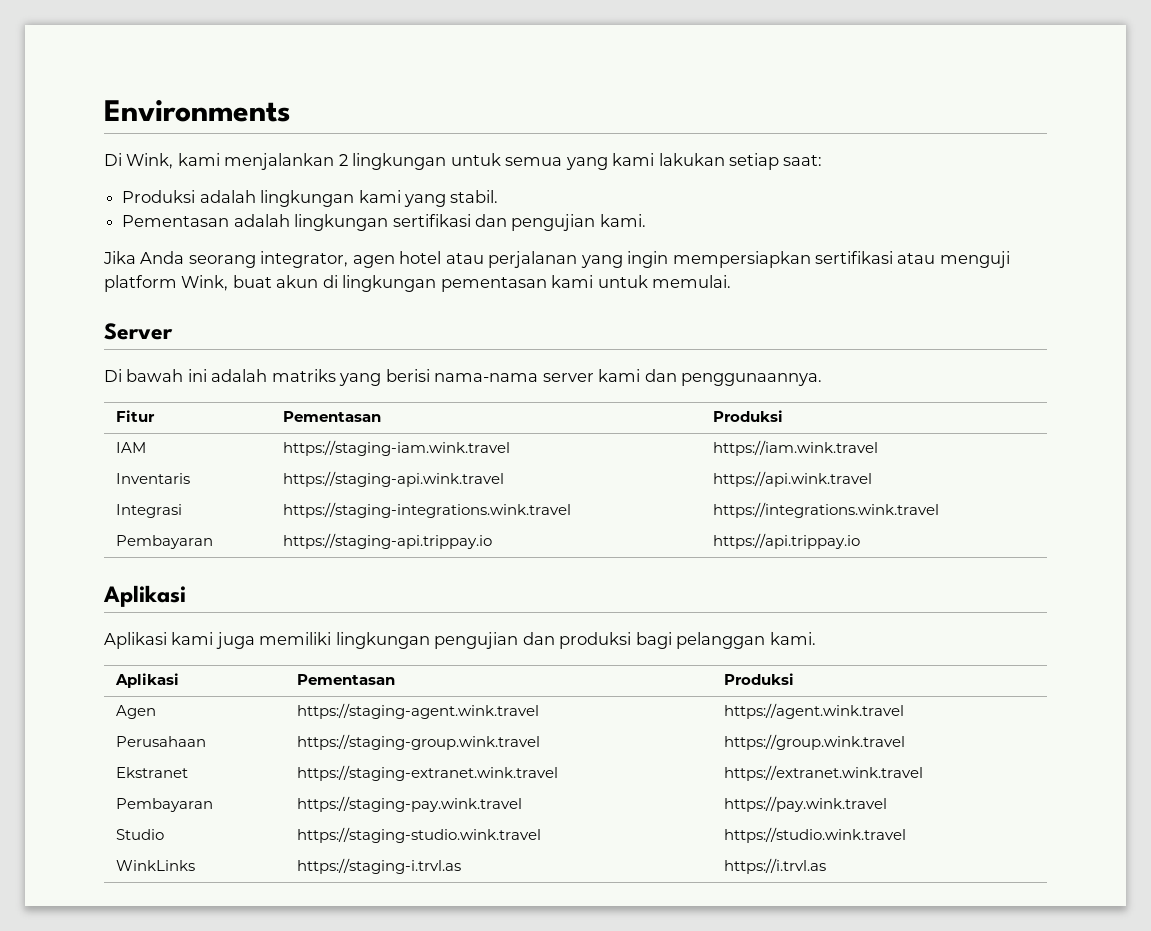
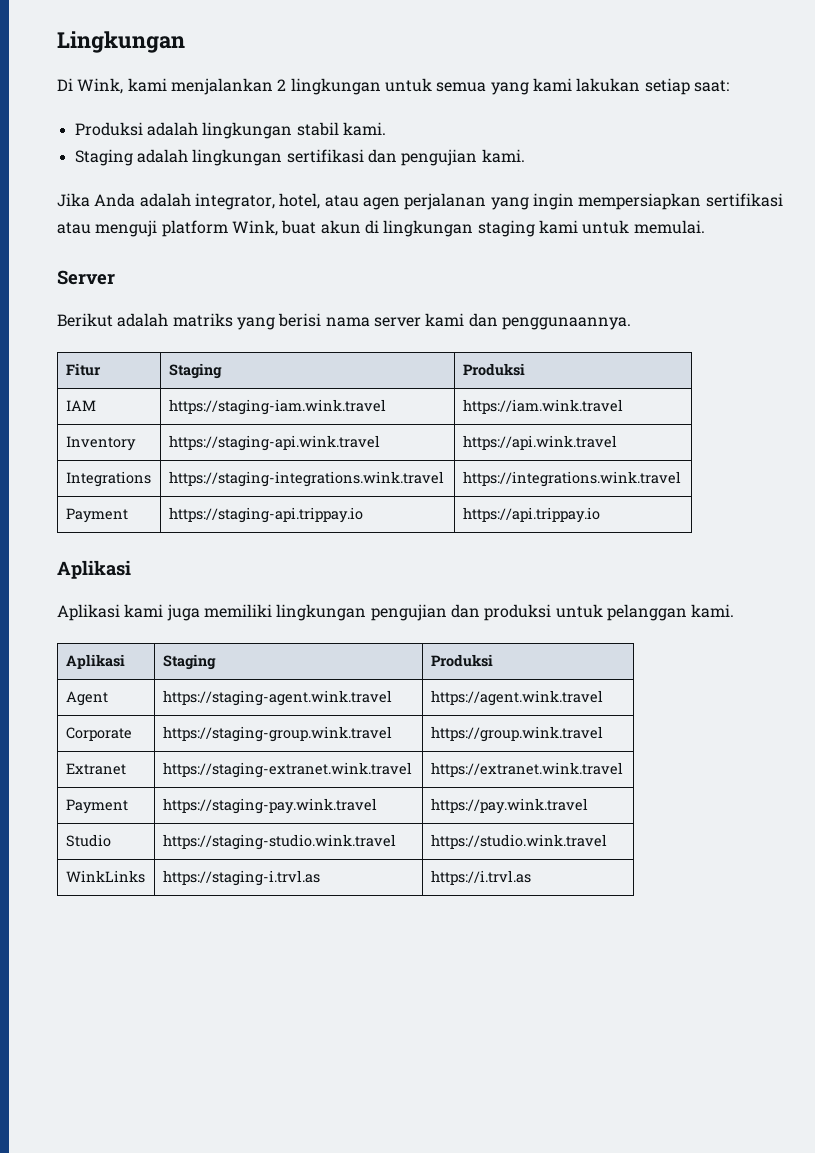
[104,100,291,122] Environments -> [57,31,185,53] Lingkungan
[358,190,499,207] [122,215,230,227] kami yang stabil. // Pementasan -> [296,122,386,136] [74,149,133,166] stabil kami. // Staging
[188,251,484,268] seorang integrator, agen hotel atau -> [139,193,400,210] adalah integrator, hotel, atau agen
[440,277,547,292] pementasan -> [477,220,535,237] staging
[104,369,207,382] Di bawah ini -> [57,313,113,327] Berikut
[434,373,539,382] nama-nama -> [325,317,370,327] nama
[283,411,382,422] Pementasan -> [168,363,222,379] Staging
[116,473,191,484] Inventaris -> [65,436,136,451] Inventory
[116,504,183,518] Integrasi -> [65,471,151,487] Integrations
[116,535,214,549] Pembayaran -> [65,508,128,523] Payment
[635,632,672,649] bagi -> [555,604,603,618] untuk
[297,674,396,685] [724,673,795,685] [116,705,157,719] Pementasan | Produksi // Agen -> [162,654,216,670] [430,654,493,667] [65,691,108,706] Staging | Produksi // Agent
[116,736,207,747] Perusahaan -> [65,727,132,741] Corporate
[116,767,189,778] Ekstranet -> [65,763,126,775] Extranet
[116,798,214,812] Pembayaran -> [65,799,128,814] Payment

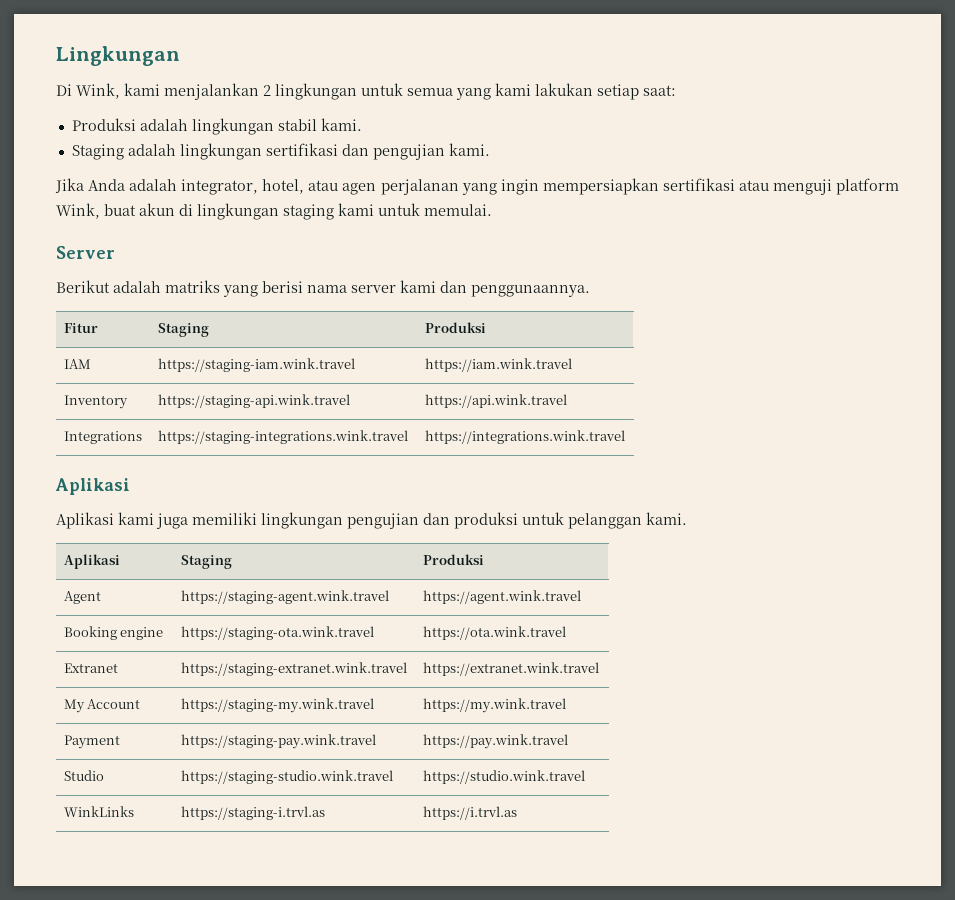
[65,508,128,523] [168,507,363,523] [462,507,600,523] // Payment | https://staging-api.trippay.io | https://api.trippay.io -> (625, 437) none
[65,727,132,741] [162,726,392,742] [430,726,603,742] Corporate | https://staging-group.wink.travel | https://group.wink.travel -> [63,626,164,640] [180,626,374,640] [422,626,566,640] Booking engine | https://staging-ota.wink.travel | https://ota.wink.travel
(623, 769) none -> [63,699,141,713] [180,698,374,713] [422,698,566,713] // My Account | https://staging-my.wink.travel | https://my.wink.travel

